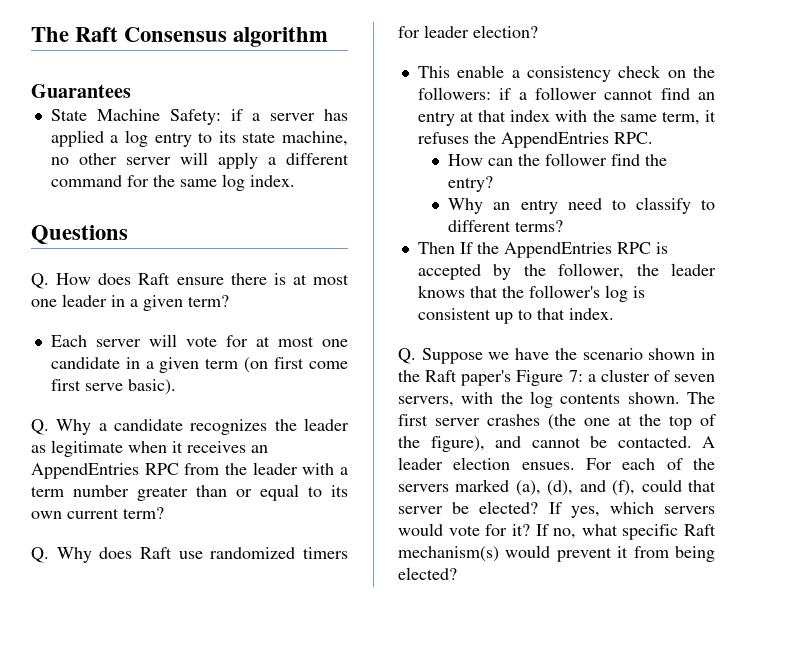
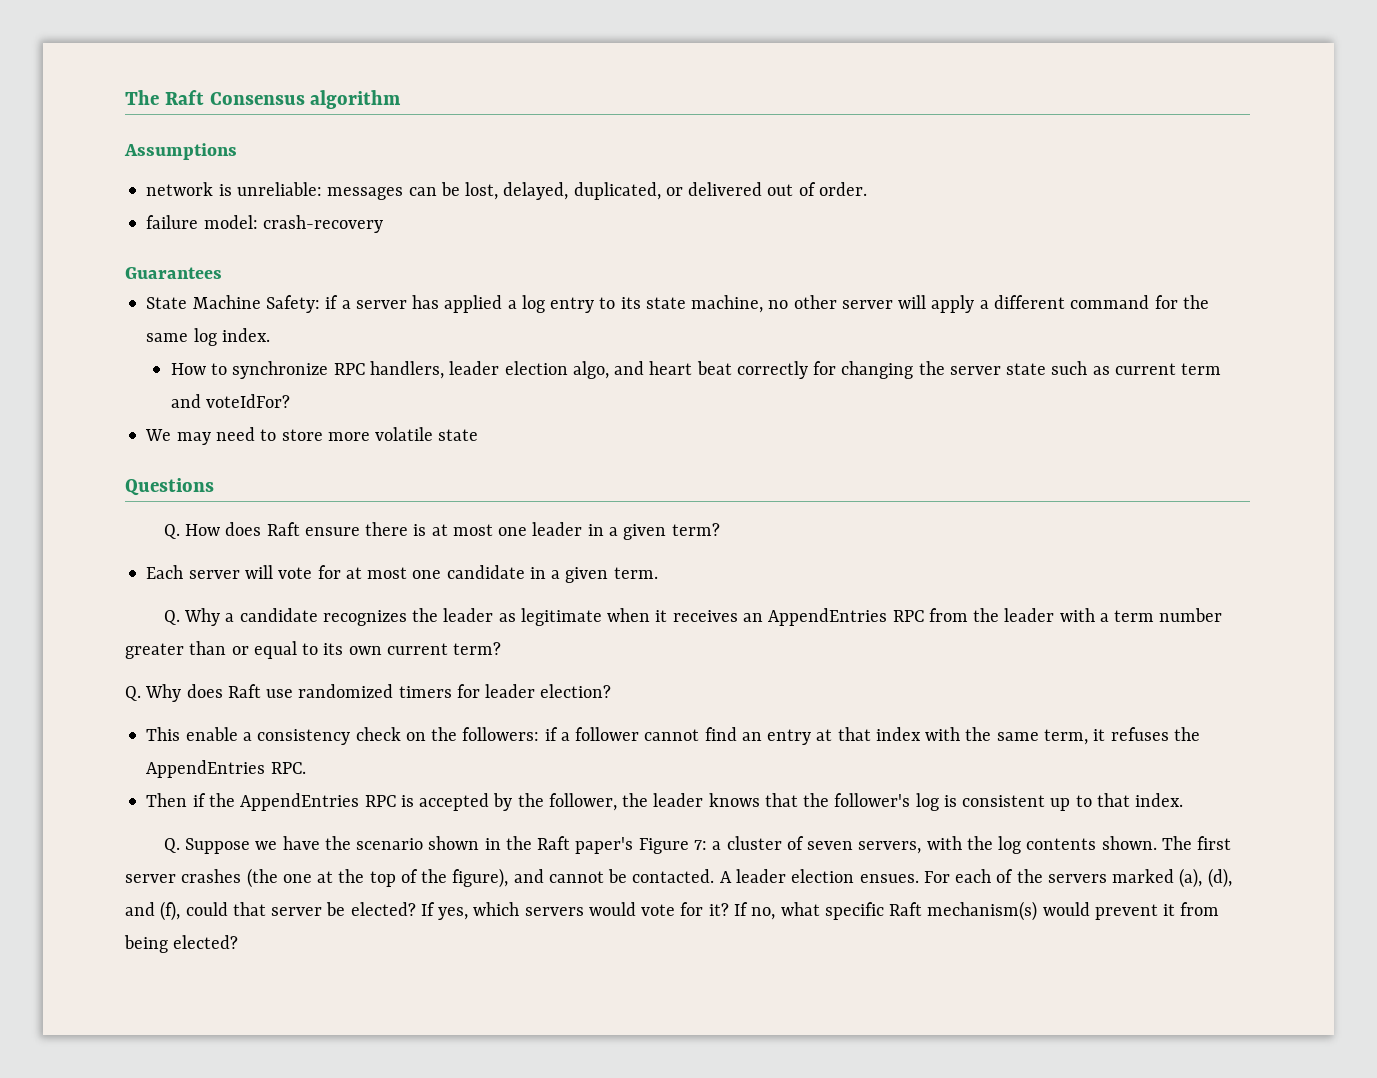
(329, 37) none -> [124,143,237,160] [146,182,867,200] [146,215,383,233] // Assumptions // network is unreliable: messages can be lost, delayed, duplicated, or delivered out of order. // failure model: crash-recovery
(295, 181) none -> [170,361,1222,379] [170,394,291,408] [145,427,479,445] // How to synchronize RPC handlers, leader election algo, and heart beat correctly for changing the server state such as current term and voteIdFor? // We may need to store more volatile state
[205,357,348,373] [50,379,176,395] term (on first come first serve basic). -> [613,567,658,579] term.
[448,153,668,166] [448,176,494,192] [448,197,715,214] [448,220,564,232] // How can the follower find the entry? // Why an entry need to classify to different terms? -> (306, 768) none
[459,242,473,254] If -> [192,793,206,807] if

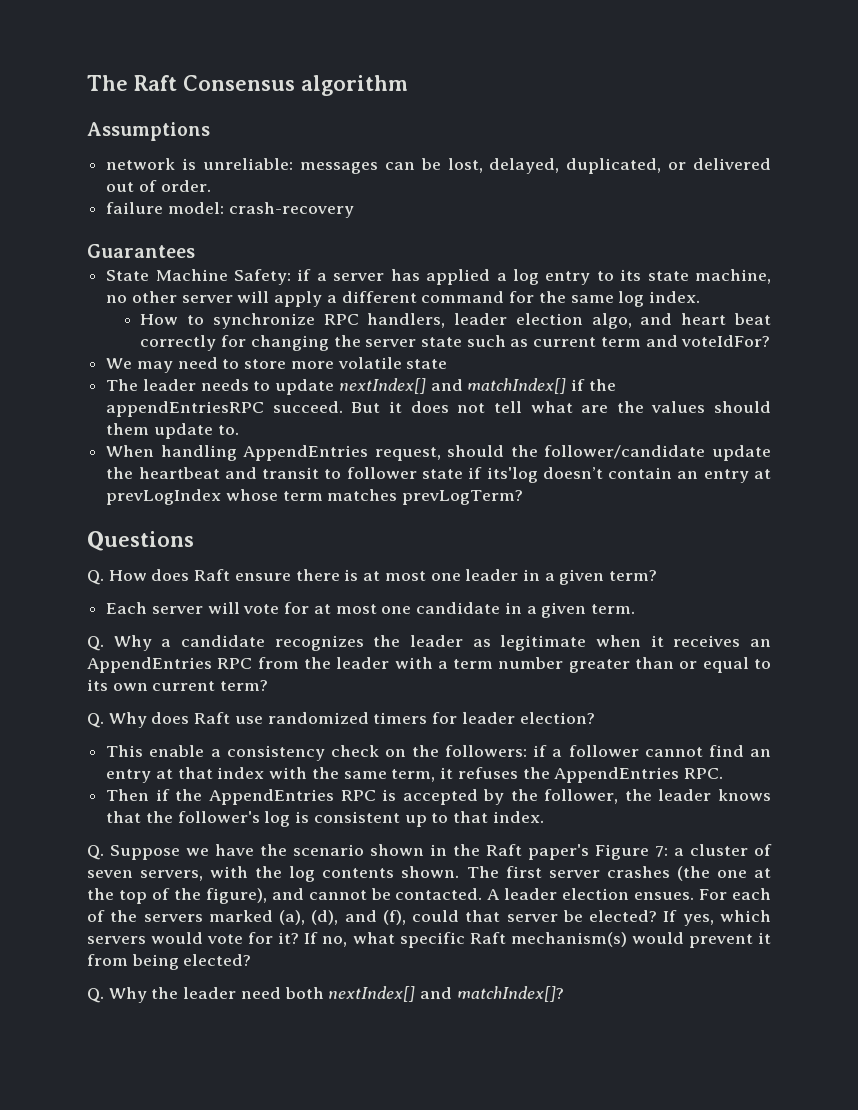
(479, 435) none -> [106,378,616,395] [106,401,772,417] [106,423,239,439] [106,445,771,461] [106,467,772,483] [106,489,524,505] // The leader needs to update nextIndex[] and matchIndex[] if the appendEntriesRPC succeed. But it does not tell what are the values should them update to. // When handling AppendEntries request, should the follower/candidate update the heartbeat and transit to follower state if its'log doesn’t contain an entry at prevLogIndex whose term matches prevLogTerm?
(239, 942) none -> [87,986,564,1003] // Q. Why the leader need both nextIndex[] and matchIndex[]?

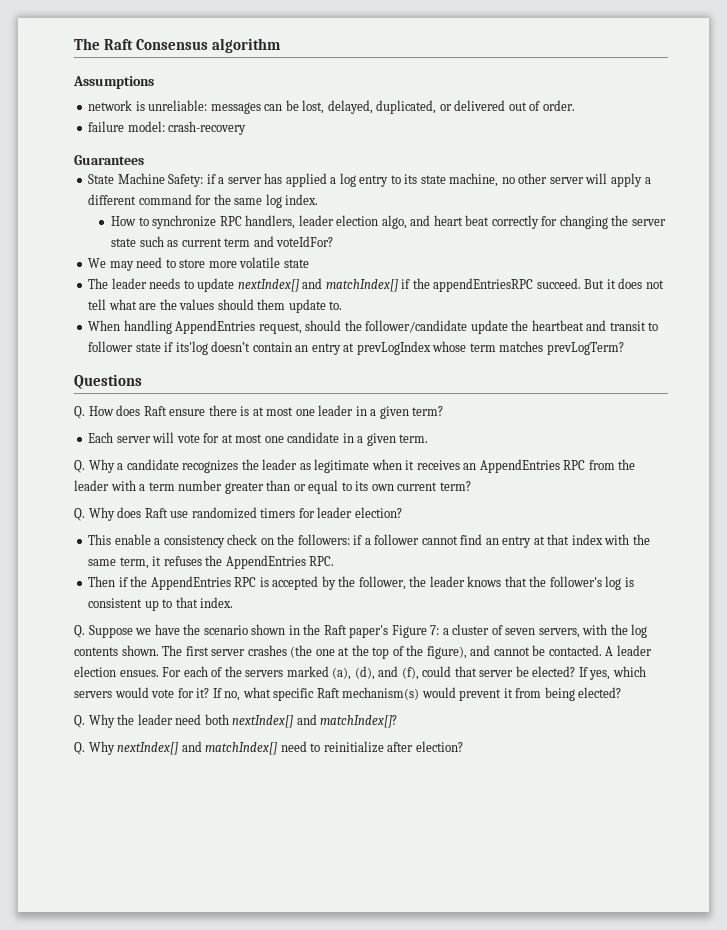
(564, 994) none -> [74,741,463,755] // Q. Why nextIndex[] and matchIndex[] need to reinitialize after election?

